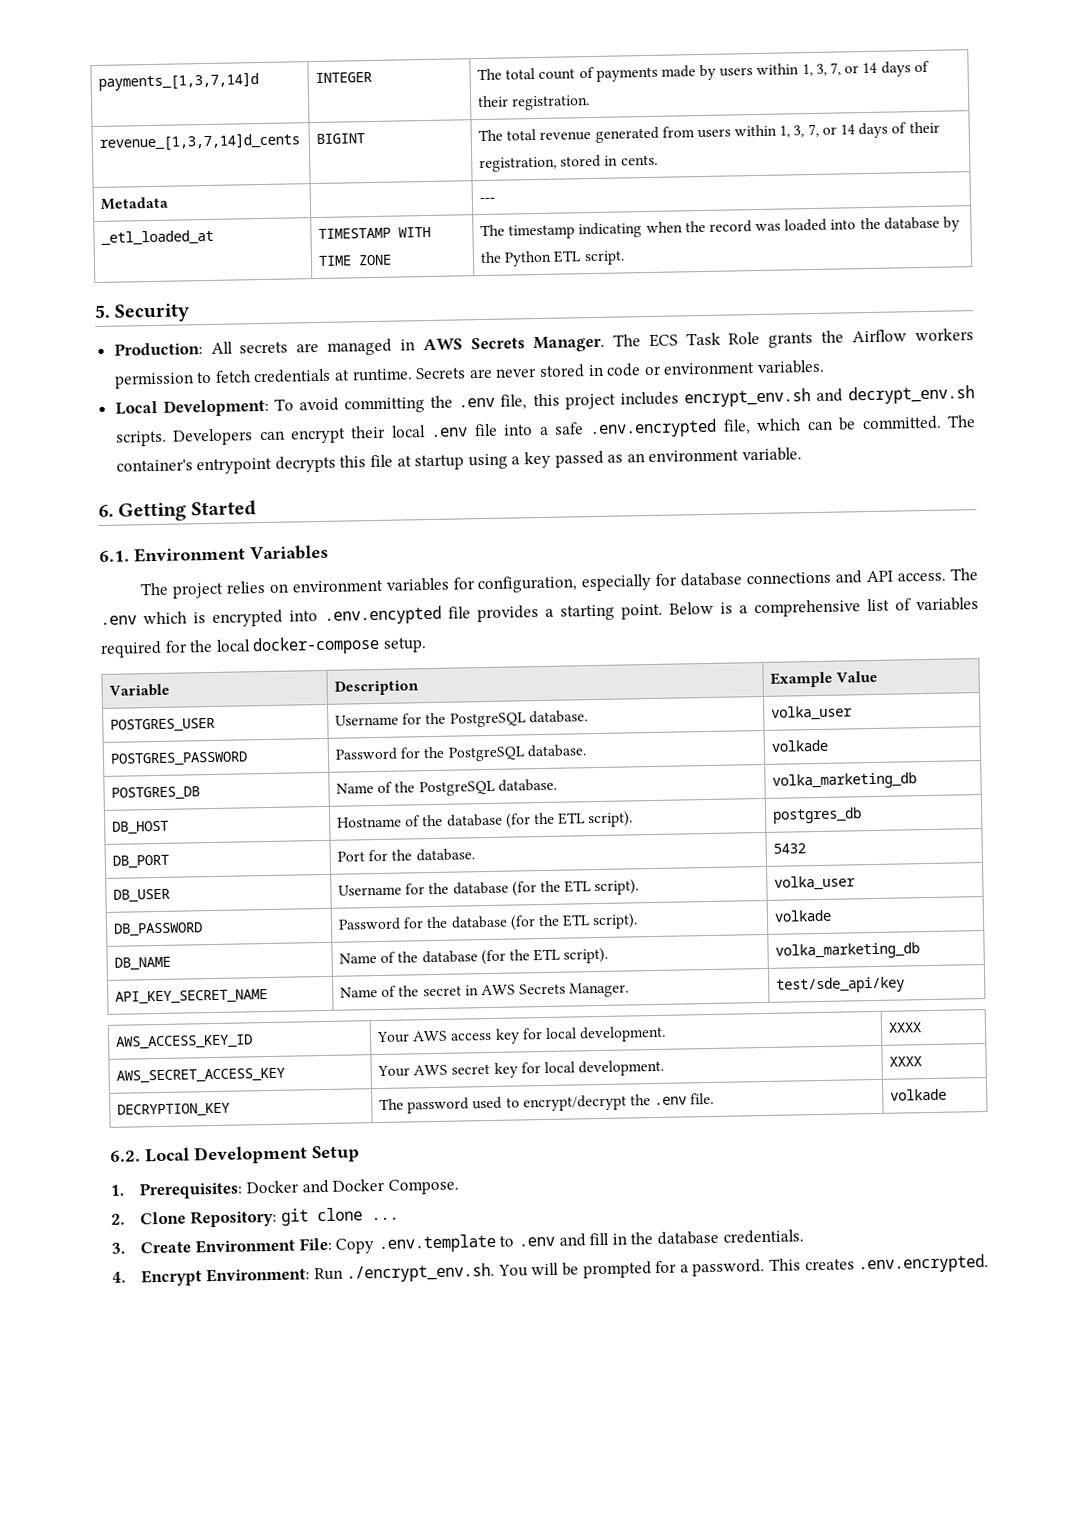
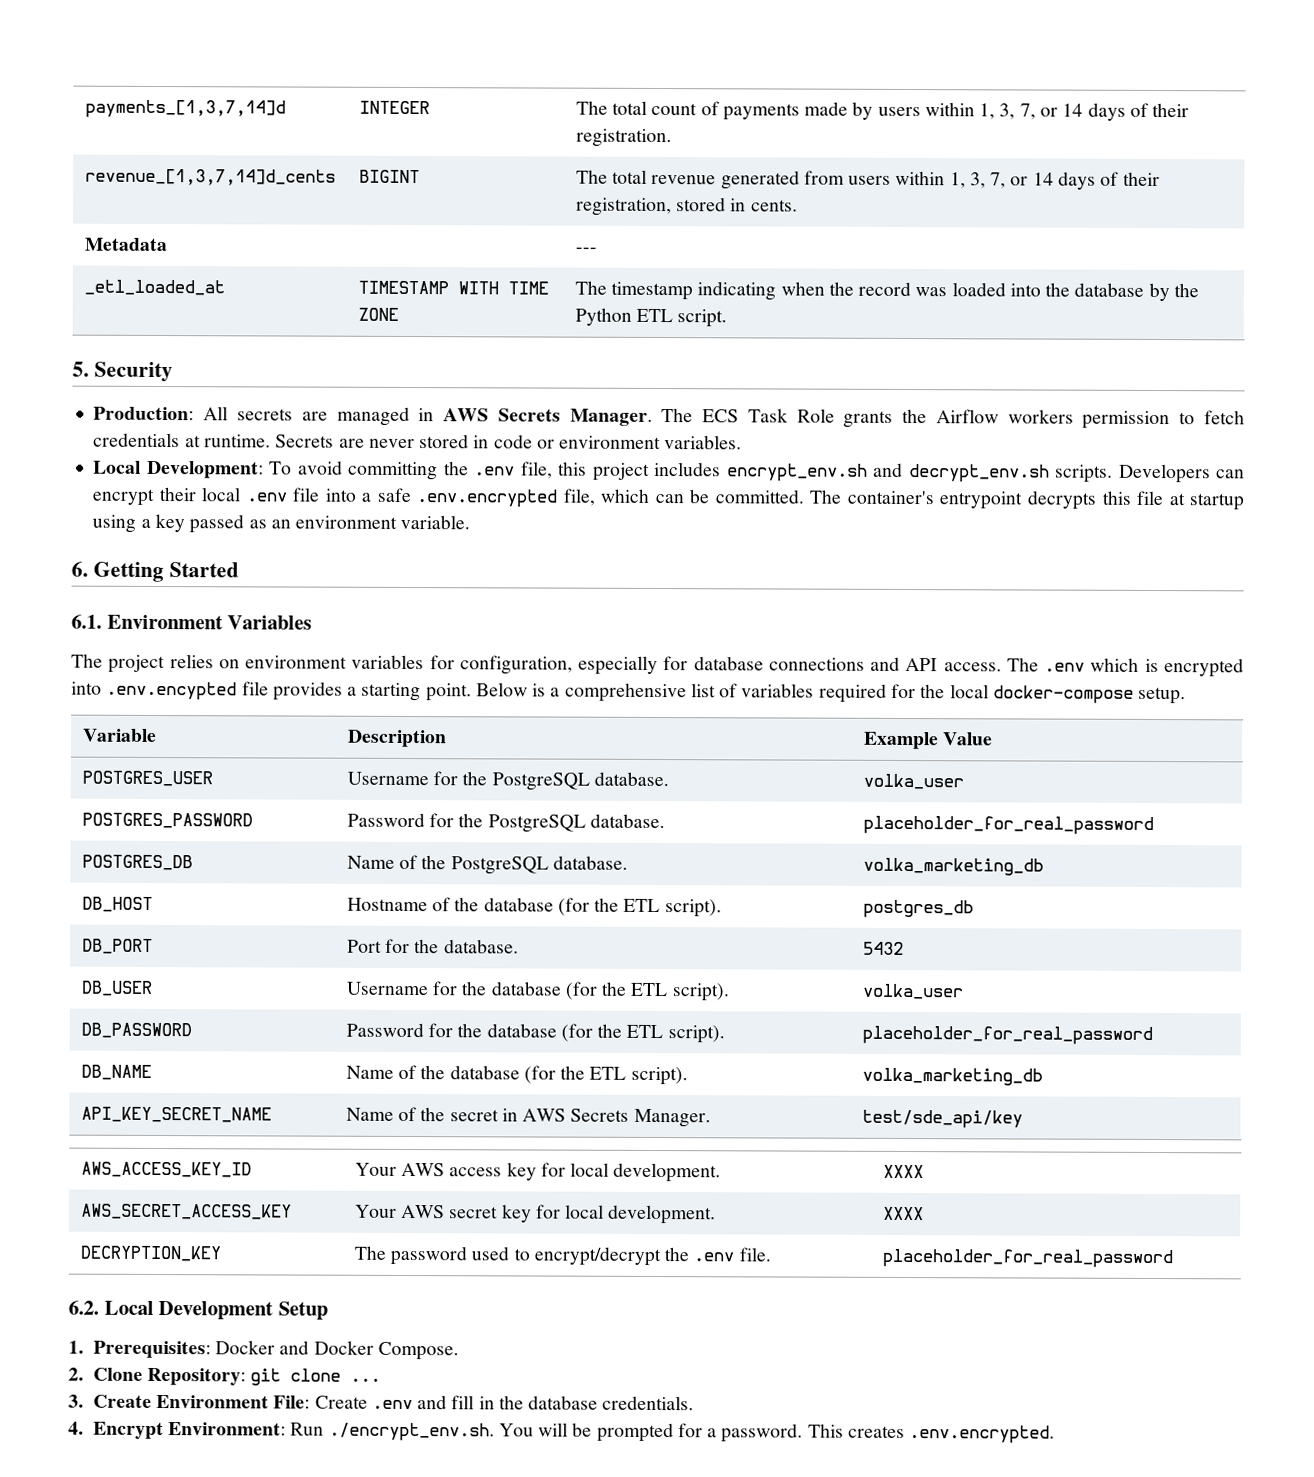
[771,739,829,752] volkade -> [862,815,1154,835] placeholder_for_real_password
[774,909,833,922] volkade -> [861,1025,1153,1045] placeholder_for_real_password
[890,1088,948,1101] volkade -> [881,1248,1173,1269] placeholder_for_real_password
[335,1233,515,1254] Copy .env.template to -> [314,1395,368,1409] Create

